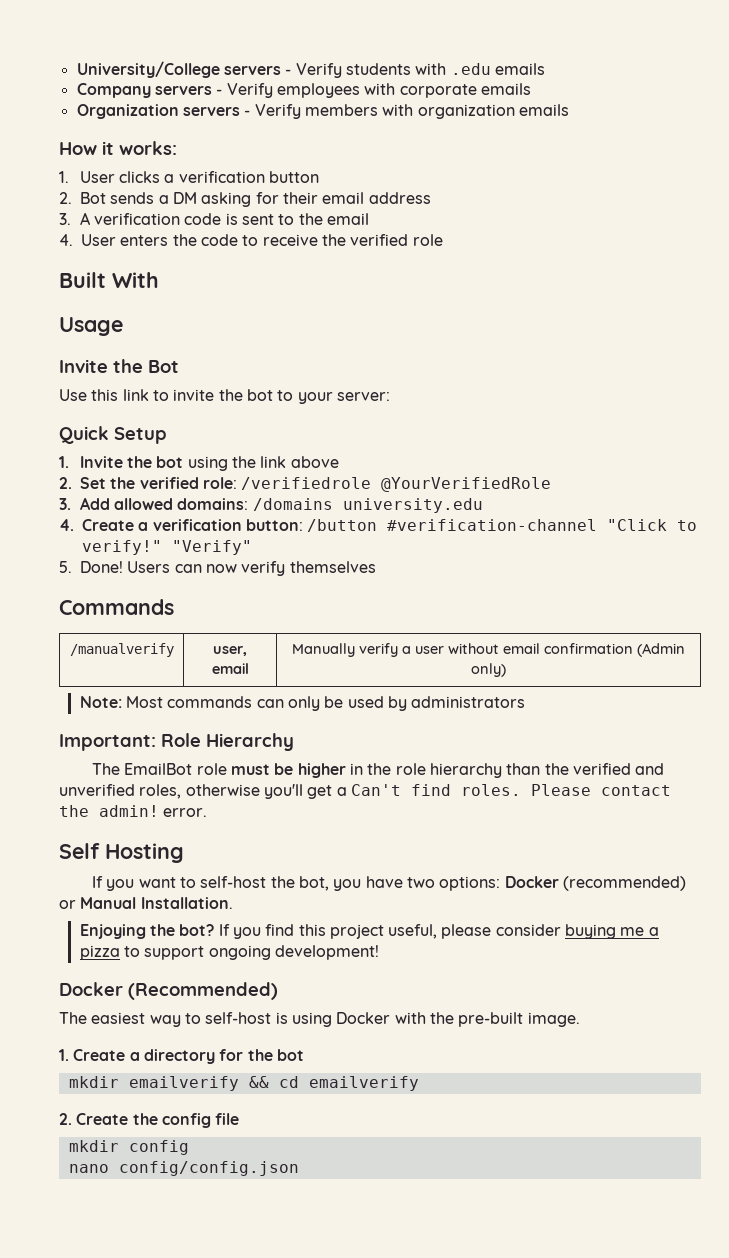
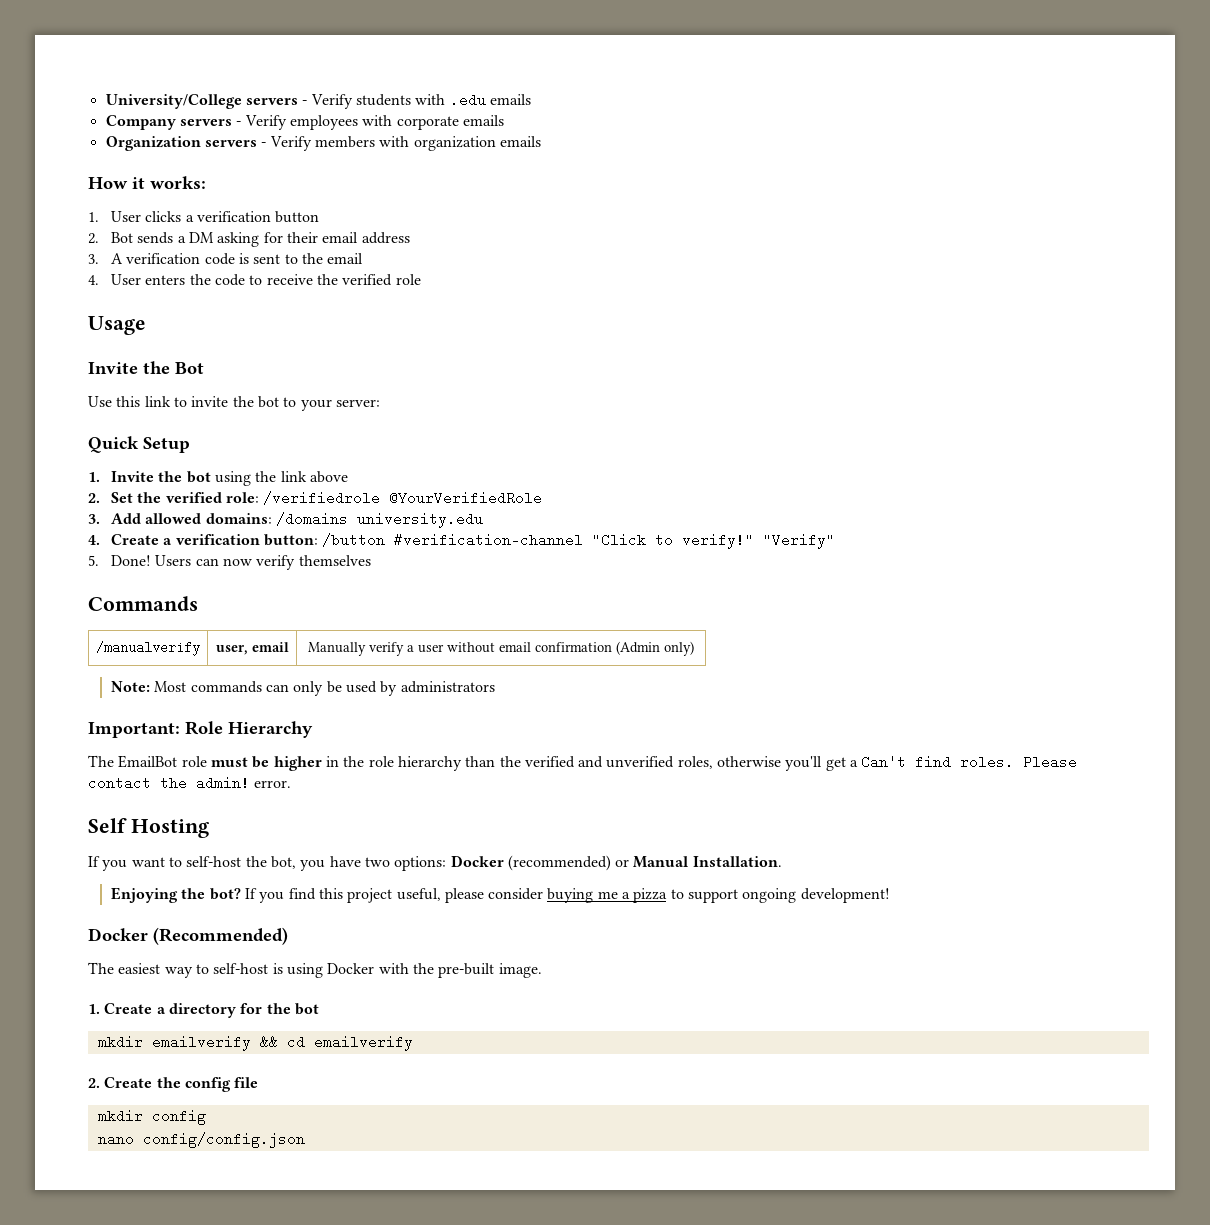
[59,272,159,288] // Built With -> (421, 279) none

